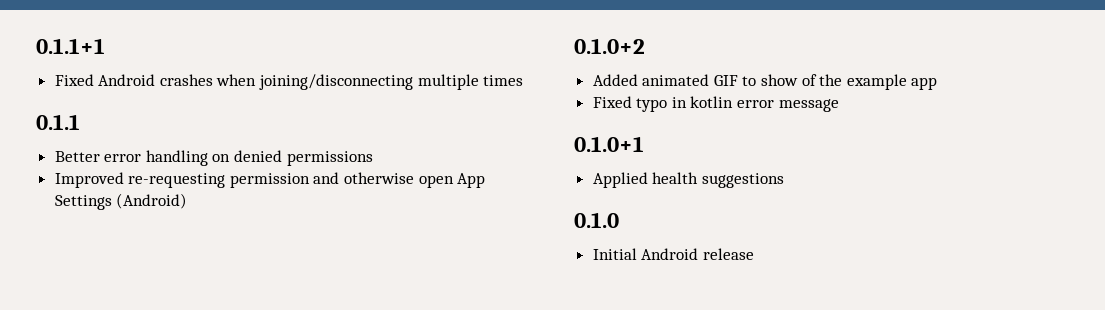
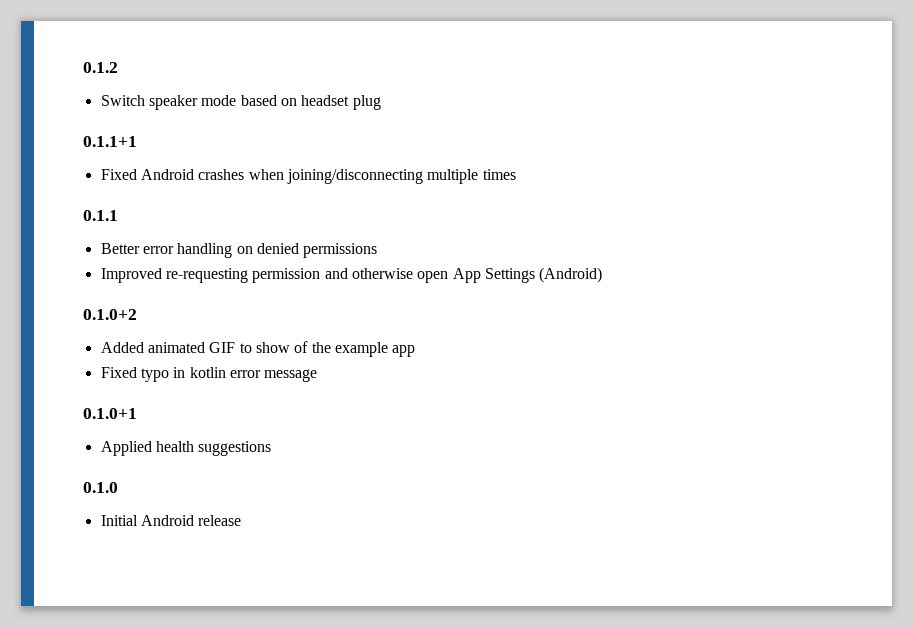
(36, 46) none -> [83,62,118,73] [100,95,381,110] 0.1.2 // Switch speaker mode based on headset plug //

